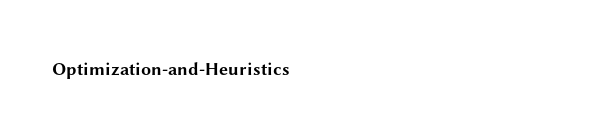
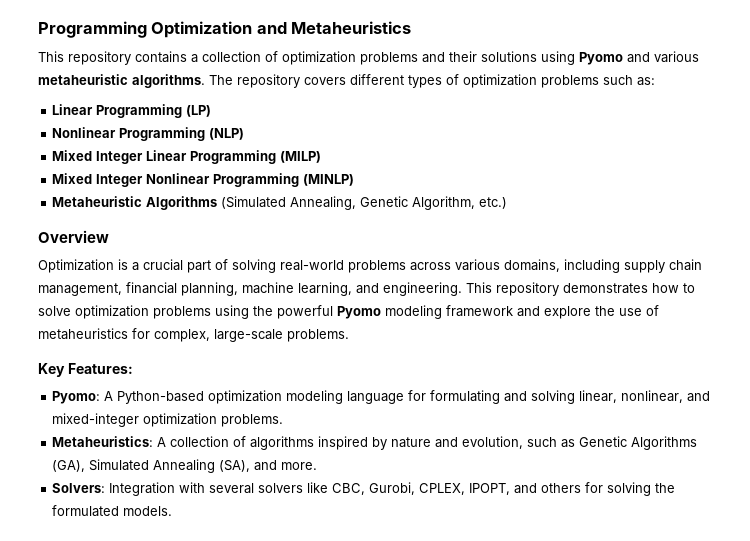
[52,62,290,79] Optimization-and-Heuristics -> [38,21,412,38] [38,51,699,65] [38,74,655,88] [52,104,212,118] [52,127,245,141] [52,150,322,164] [52,173,355,187] [52,196,508,210] [38,230,109,243] [38,259,702,273] [38,282,695,296] [38,305,659,319] [38,328,349,342] [38,363,133,377] [52,390,711,404] [52,413,284,427] [52,436,698,450] [52,459,318,473] [52,482,676,496] [52,505,173,517] Programming Optimization and Metaheuristics // This repository contains a collection of optimization problems and their solutions using Pyomo and various metaheuristic algorithms. The repository covers different types of optimization problems such as: // Linear Programming (LP) // Nonlinear Programming (NLP) // Mixed Integer Linear Programming (MILP) // Mixed Integer Nonlinear Programming (MINLP) // Metaheuristic Algorithms (Simulated Annealing, Genetic Algorithm, etc.) // Overview // Optimization is a crucial part of solving real-world problems across various domains, including supply chain management, financial planning, machine learning, and engineering. This repository demonstrates how to solve optimization problems using the powerful Pyomo modeling framework and explore the use of metaheuristics for complex, large-scale problems. // Key Features: // Pyomo: A Python-based optimization modeling language for formulating and solving linear, nonlinear, and mixed-integer optimization problems. // Metaheuristics: A collection of algorithms inspired by nature and evolution, such as Genetic Algorithms (GA), Simulated Annealing (SA), and more. // Solvers: Integration with several solvers like CBC, Gurobi, CPLEX, IPOPT, and others for solving the formulated models.

